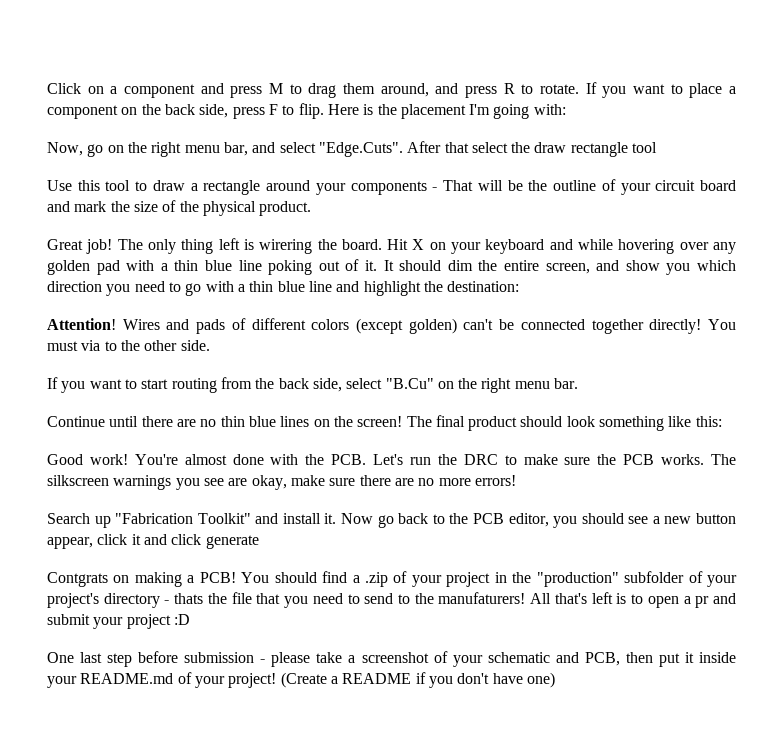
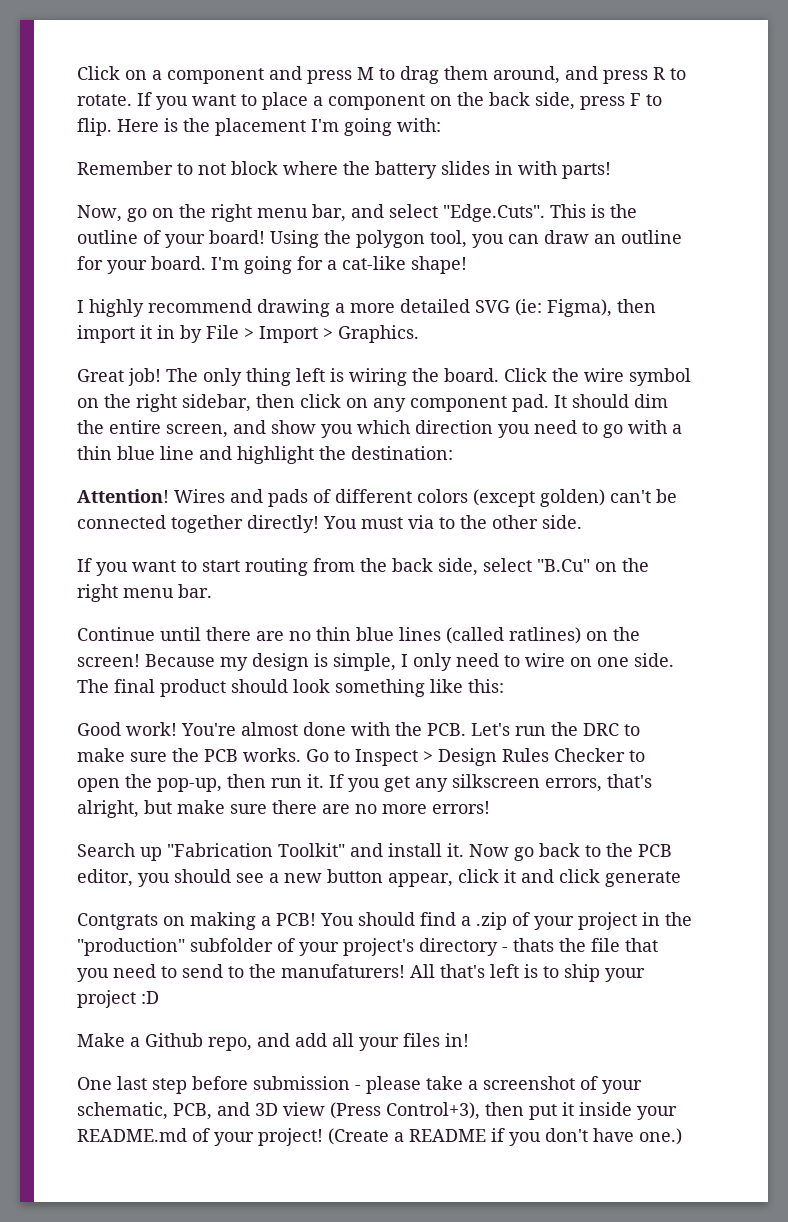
(566, 109) none -> [77,161,611,179] // Remember to not block where the battery slides in with parts!
[407,141,658,157] [47,179,736,195] [47,200,312,216] After that select the draw rectangle tool // Use this tool to draw a rectangle around your components - That will be the outline of your circuit board and mark the size of the physical product. -> [550,204,637,218] [77,230,682,248] [77,256,467,274] [77,299,656,317] [77,325,419,343] This is the outline of your board! Using the polygon tool, you can draw an outline for your board. I'm going for a cat-like shape! // I highly recommend drawing a more detailed SVG (ie: Figma), then import it in by File > Import > Graphics.
[259,239,313,254] wirering -> [349,368,407,386] wiring
[387,239,736,254] [47,259,377,275] Hit X on your keyboard and while hovering over any golden pad with a thin blue line poking out of it. -> [504,368,691,386] [77,394,549,412] Click the wire symbol on the right sidebar, then click on any component pad.
(310, 421) none -> [446,627,581,644] (called ratlines)
(403, 421) none -> [145,653,674,671] Because my design is simple, I only need to wire on one side.
[711,454,737,465] [47,475,287,490] The silkscreen warnings you see are okay, -> [306,748,645,766] [77,774,652,792] [77,800,172,818] Go to Inspect > Design Rules Checker to open the pop-up, then run it. If you get any silkscreen errors, that's alright, but
[647,593,737,608] [47,614,190,629] open a pr and submit your project :D -> [564,964,645,982] [77,990,159,1008] [77,1033,469,1051] ship your project :D // Make a Github repo, and add all your files in!
[487,652,620,666] schematic and PCB, -> [77,1102,480,1120] schematic, PCB, and 3D view (Press Control+3),
[526,672,555,688] one) -> [639,1128,682,1145] one.)

